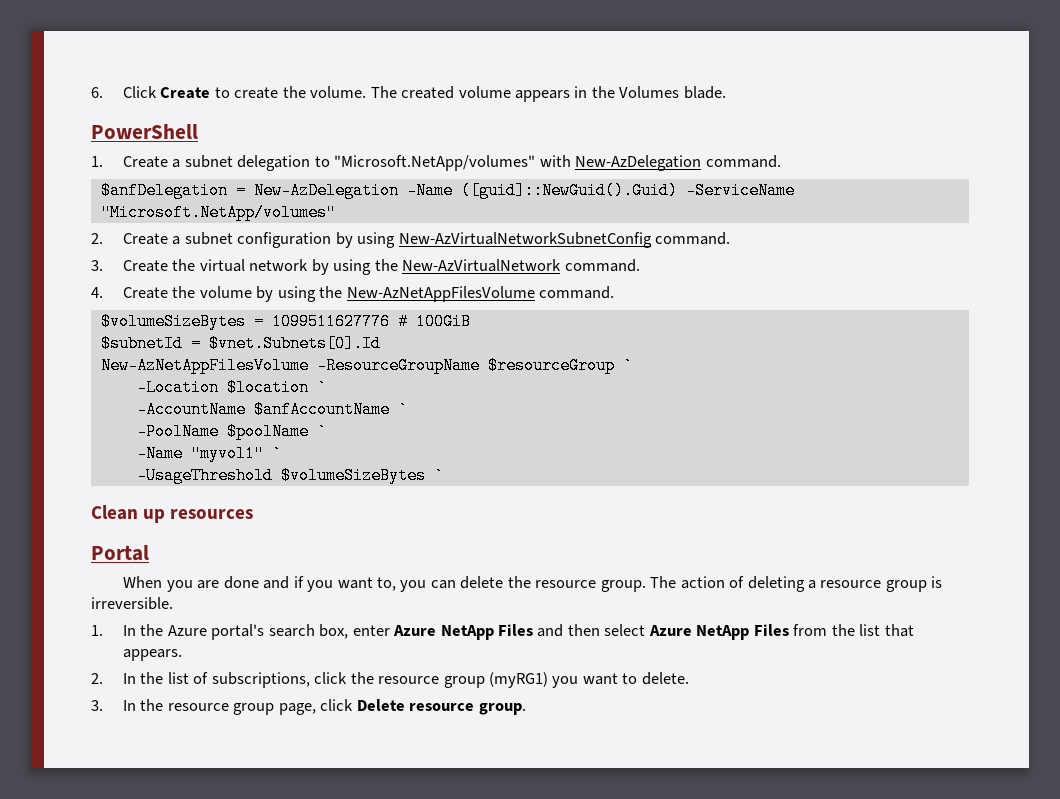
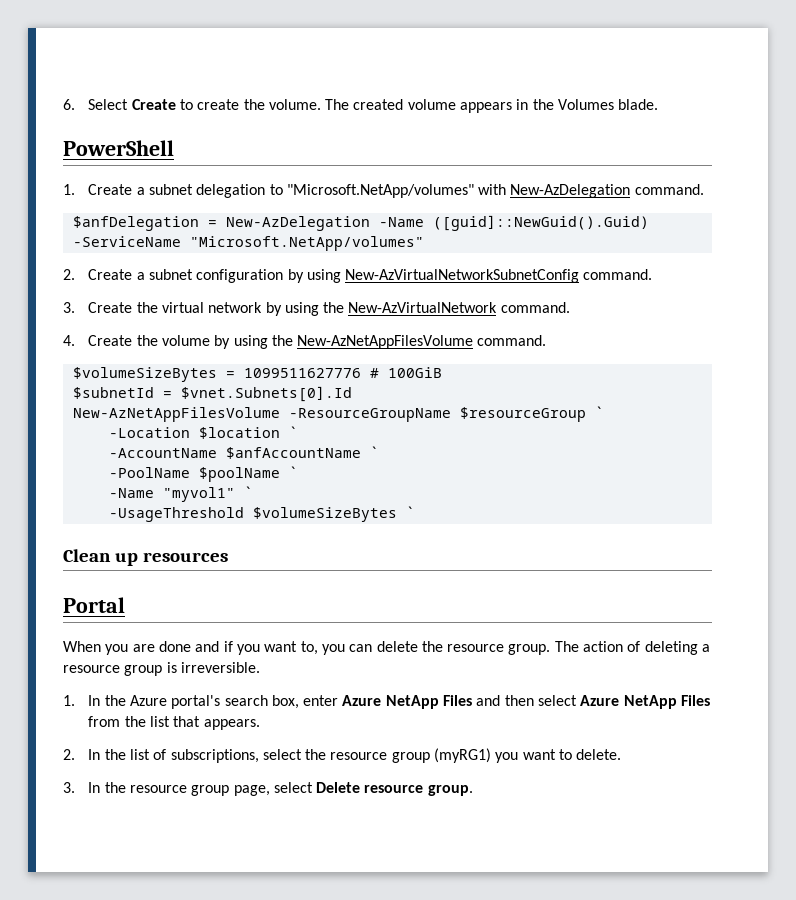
[122,86,157,98] Click -> [88,99,129,110] Select
[314,672,348,684] click -> [262,749,302,760] select
[320,699,354,711] click -> [273,782,313,793] select

